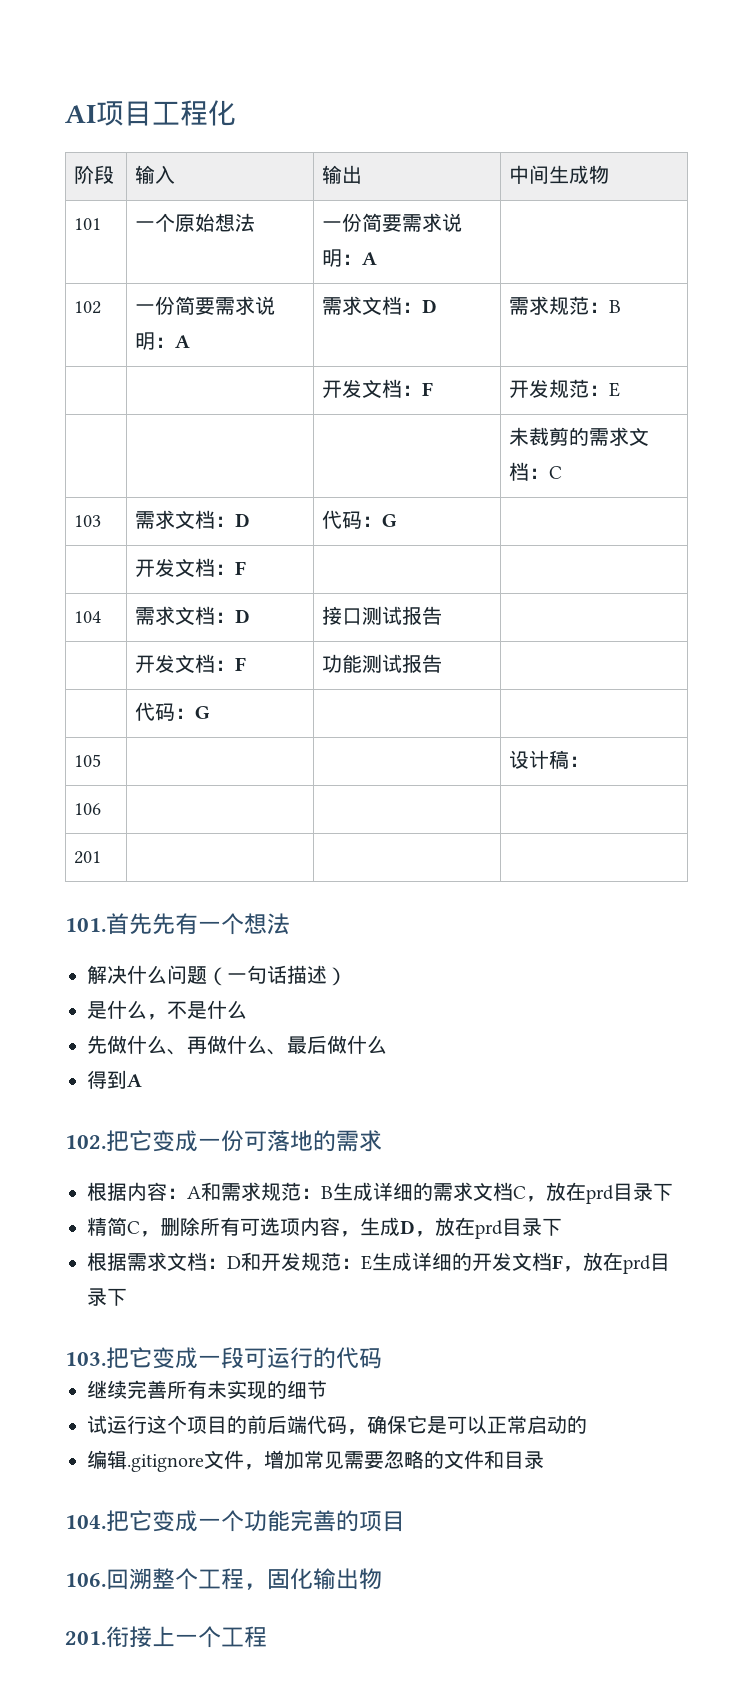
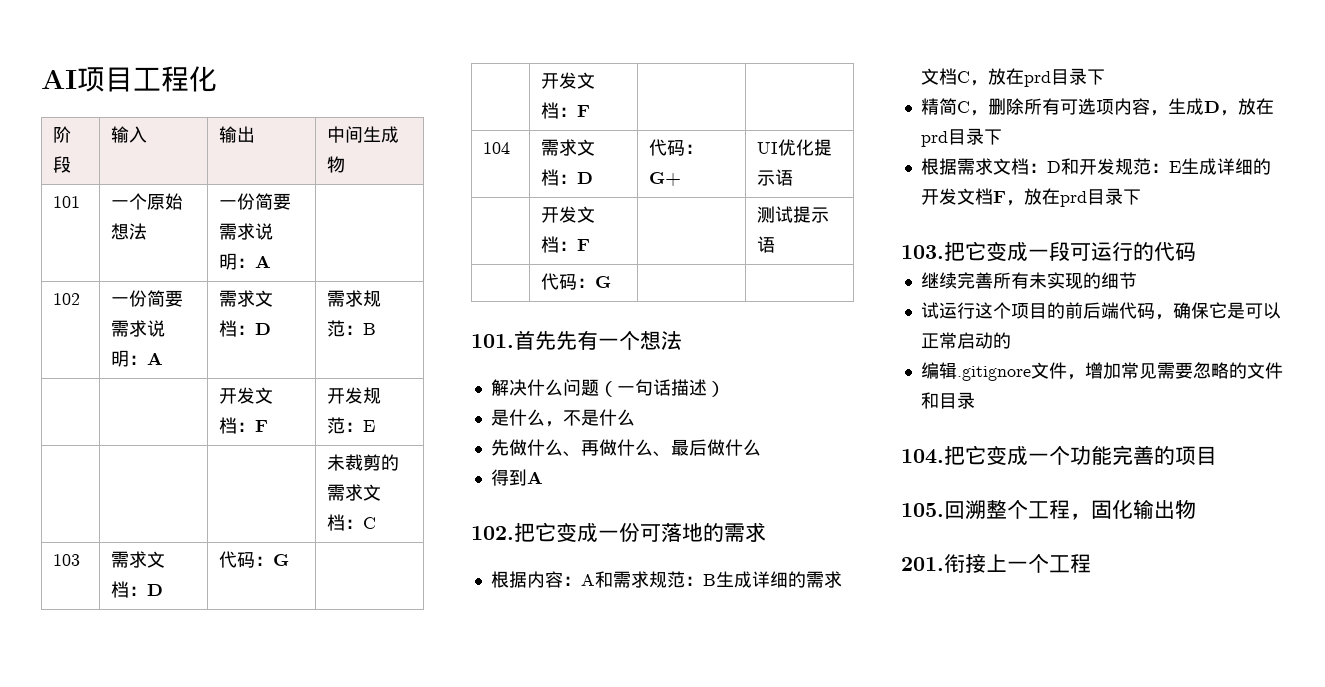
[322,606,443,625] [135,654,247,673] [322,654,443,673] 接口测试报告 | // | 开发文档：F | 功能测试报告 | -> [648,139,703,156] [648,172,681,186] [756,139,832,156] [756,169,793,186] [540,206,595,223] [540,236,590,253] [756,206,829,223] [756,236,775,253] 代码：G+ | UI优化提示语 // | 开发文档：F | | 测试提示语
[74,754,102,767] [509,750,590,769] [74,803,102,815] [74,851,102,864] // 105 | | | 设计稿： // 106 | | | // 201 | | | -> (611, 282) none
[65,1573,106,1587] 106. -> [901,503,944,517] 105.

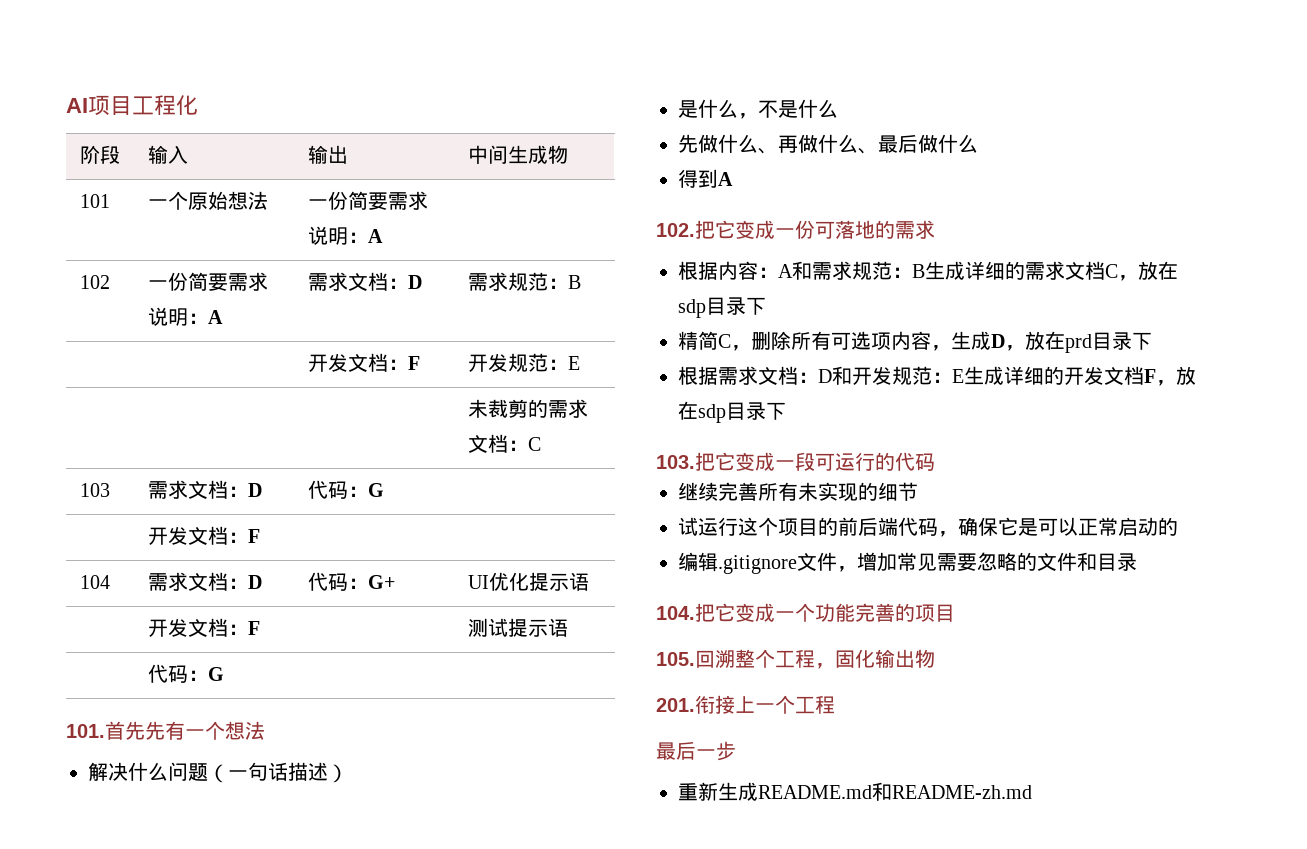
[1023,71,1051,87] prd -> [678,299,706,318] sdp
[1059,191,1087,207] prd -> [698,404,726,423] sdp
(1091, 563) none -> [656,741,736,761] [678,782,1032,801] // 最后一步 // 重新生成README.md和README-zh.md

